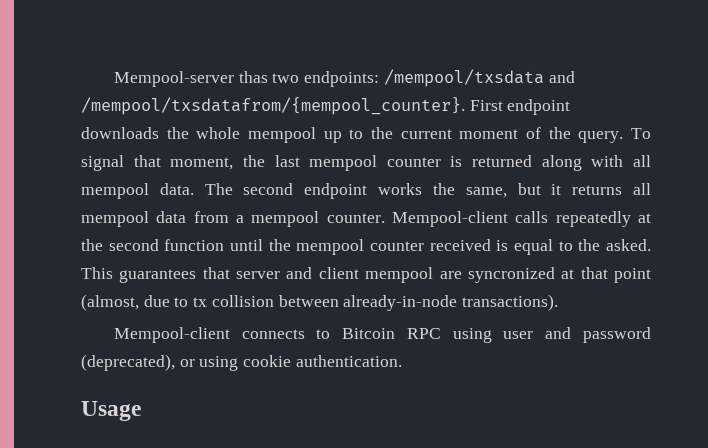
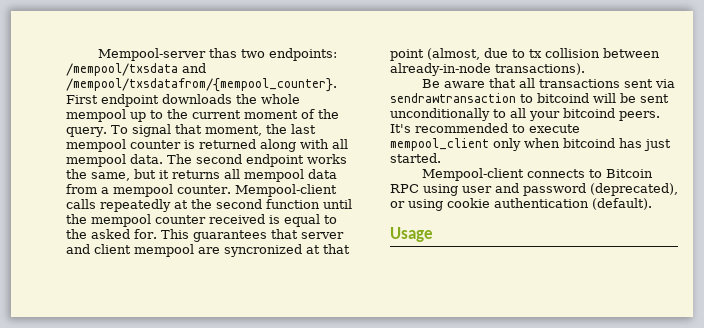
[606,239,651,251] asked. -> [91,229,157,239] asked for.
(559, 302) none -> [421,78,675,88] [390,93,669,103] [390,108,660,121] [390,123,580,133] [390,138,671,151] [390,153,441,163] // Be aware that all transactions sent via sendrawtransaction to bitcoind will be sent unconditionally to all your bitcoind peers. It's recommended to execute mempool_client only when bitcoind has just started.
[295,355,402,367] authentication. -> [494,198,652,210] authentication (default).

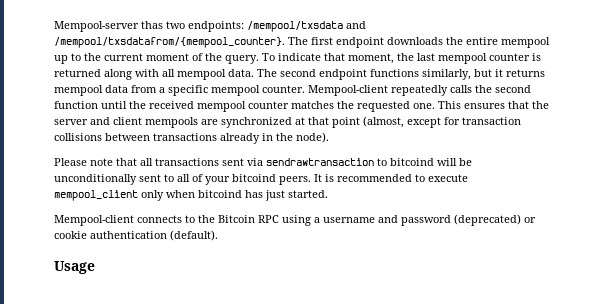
[66,95,98,104] First -> [288,37,333,45] The first
[261,94,300,104] whole -> [466,37,498,45] entire
[131,124,171,137] signal -> [278,53,321,61] indicate
[307,154,347,164] [66,169,130,181] works the same, -> [370,69,471,80] functions similarly,
[224,169,240,179] all -> (545, 73) none
(109, 190) none -> [168,85,208,96] specific
[66,199,188,212] calls repeatedly at -> [391,85,472,96] repeatedly calls
[91,214,337,227] [66,229,344,242] [66,244,350,257] [390,48,660,61] [390,63,585,76] [421,79,485,88] mempool counter received is equal to the asked for. This guarantees that server and client mempool are syncronized at that point (almost, due to tx collision between already-in-node transactions). // Be aware -> [149,101,549,112] [54,116,521,128] [54,132,329,144] [54,158,113,166] received mempool counter matches the requested one. This ensures that the server and client mempools are synchronized at that point (almost, except for transaction collisions between transactions already in the node). // Please note
[640,94,669,103] [390,108,490,121] sent unconditionally -> [54,174,161,185] unconditionally sent
(526, 113) none -> [192,174,203,182] of
[390,124,411,133] It's -> [314,174,334,182] It is
(602, 173) none -> [198,215,215,223] the
[462,183,678,196] [390,199,443,211] user and password (deprecated), or using -> [314,214,536,226] a username and password (deprecated) or

